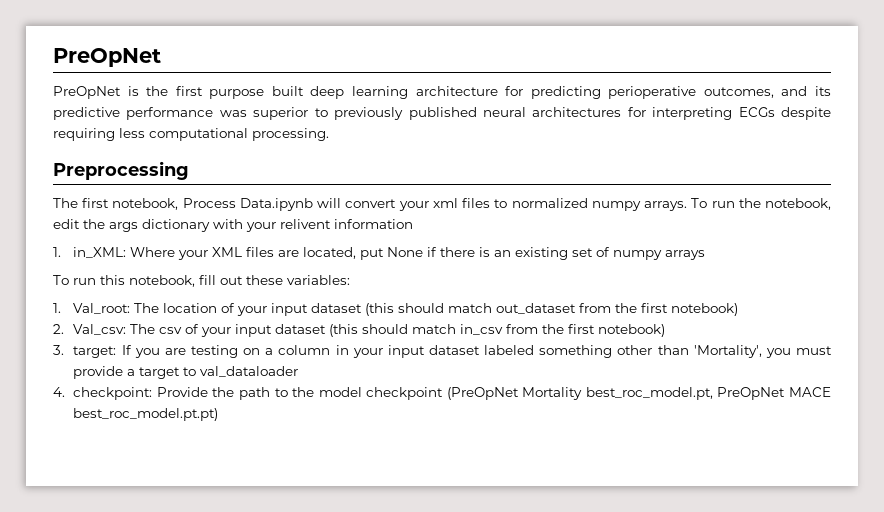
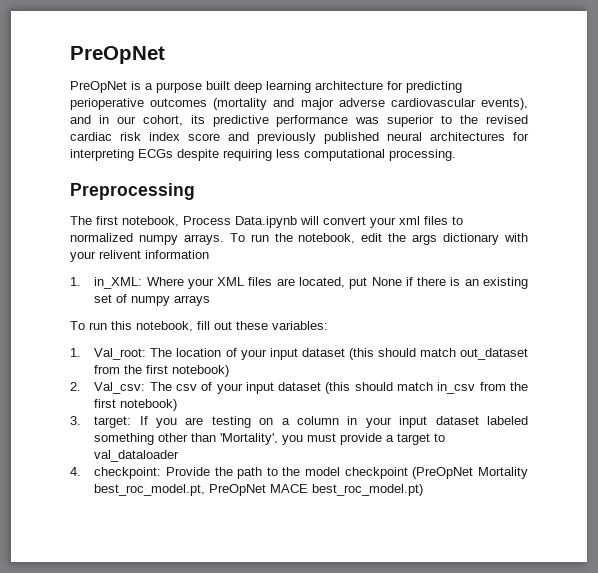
[146,86,203,96] the first -> [145,83,153,90] a
[703,86,808,98] outcomes, and -> [150,98,528,110] [70,115,183,126] outcomes (mortality and major adverse cardiovascular events), and in our cohort,
(328, 112) none -> [460,115,529,124] [70,132,249,141] the revised cardiac risk index score and
[73,408,219,421] best_roc_model.pt.pt) -> [312,484,424,496] best_roc_model.pt)

